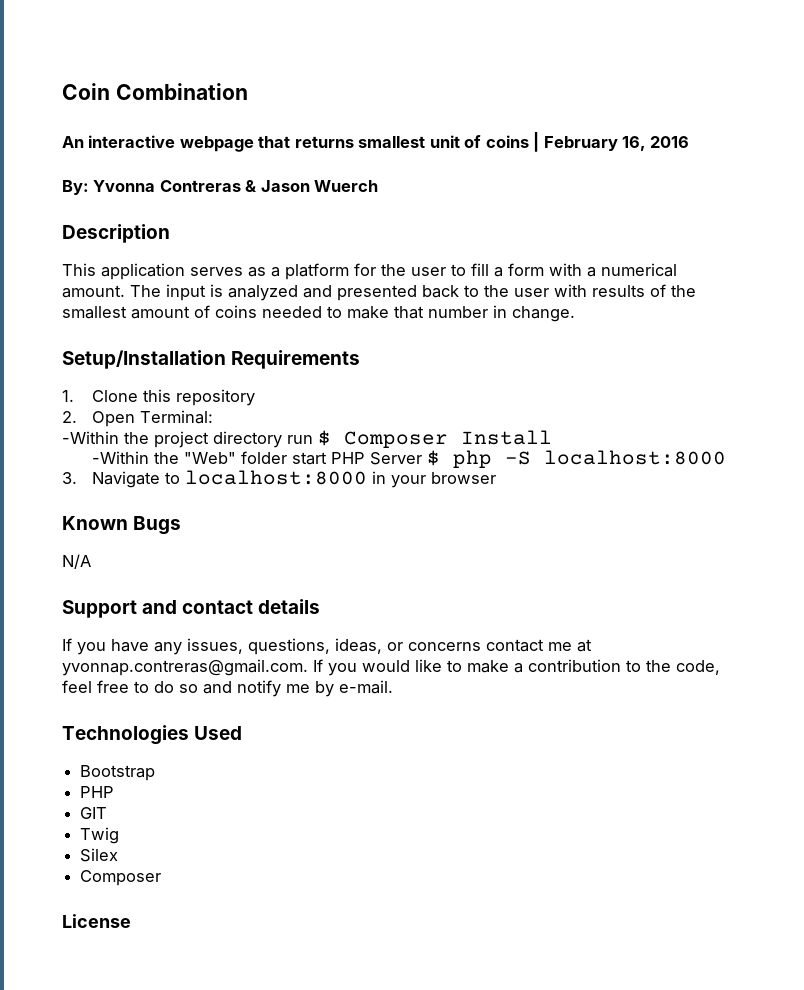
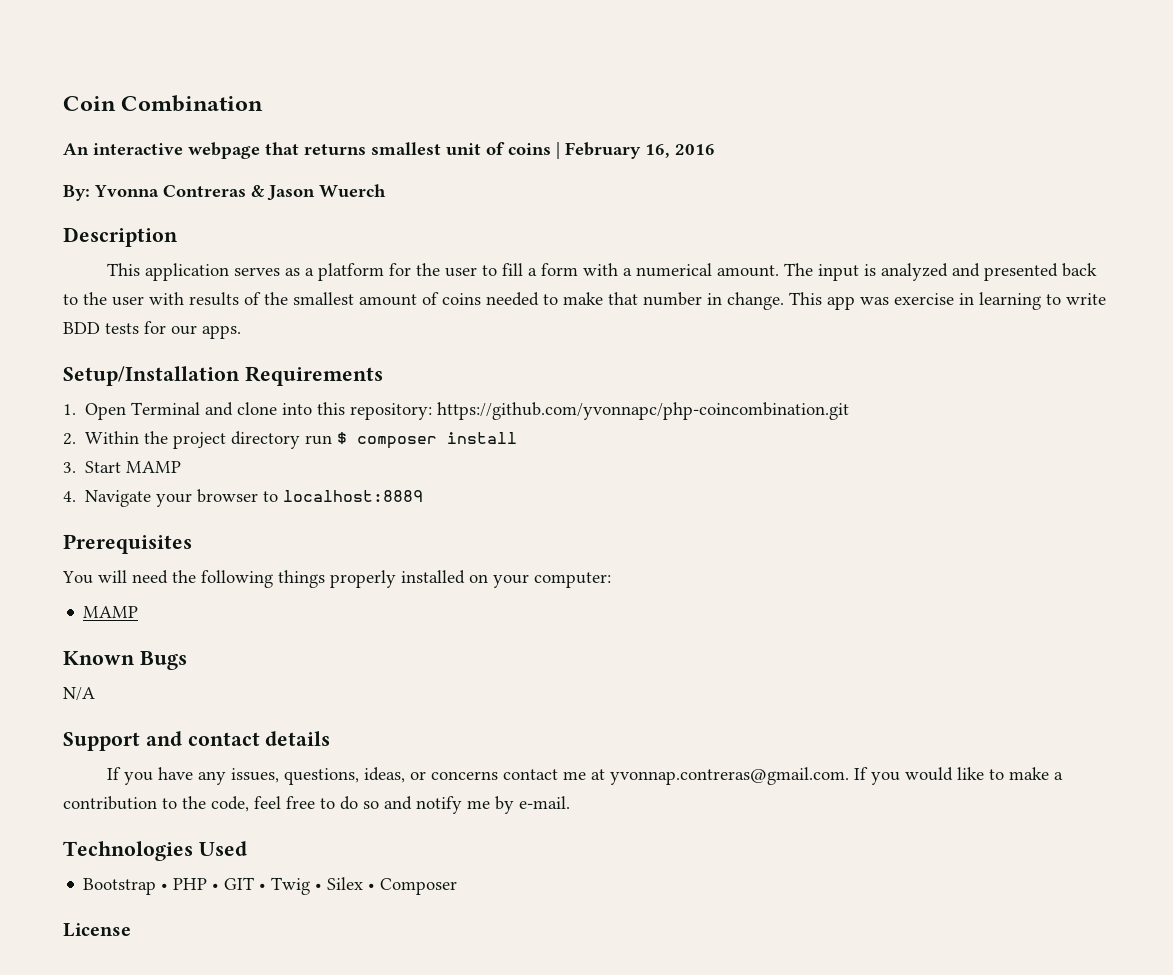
[62,350,361,369] [62,389,256,406] [62,410,214,427] [62,431,119,444] // Setup/Installation Requirements // 1. Clone this repository // 2. Open Terminal: // -Within -> [789,292,1106,310] [63,321,241,339] [63,366,383,386] [63,402,850,420] [63,431,140,445] This app was exercise in learning to write BDD tests for our apps. // Setup/Installation Requirements // 1. Open Terminal and clone into this repository: https://github.com/yvonnapc/php-coincombination.git // 2. Within
[344,430,552,448] [92,450,727,468] [62,470,497,488] Composer Install // -Within the "Web" folder start PHP Server $ php -S localhost:8000 // 3. Navigate to localhost:8000 in your browser -> [357,432,518,449] [63,461,182,473] [63,489,424,507] [63,534,192,554] [62,570,611,588] [83,606,139,618] composer install // 3. Start MAMP // 4. Navigate your browser to localhost:8889 // Prerequisites // You will need the following things properly installed on your computer: // MAMP
[80,786,115,798] // PHP // -> [161,878,220,890] • PHP •
(108, 813) // -> [259,883,267,890] •
(120, 835) // -> [315,883,323,890] •
(119, 855) // -> [368,883,376,890] •

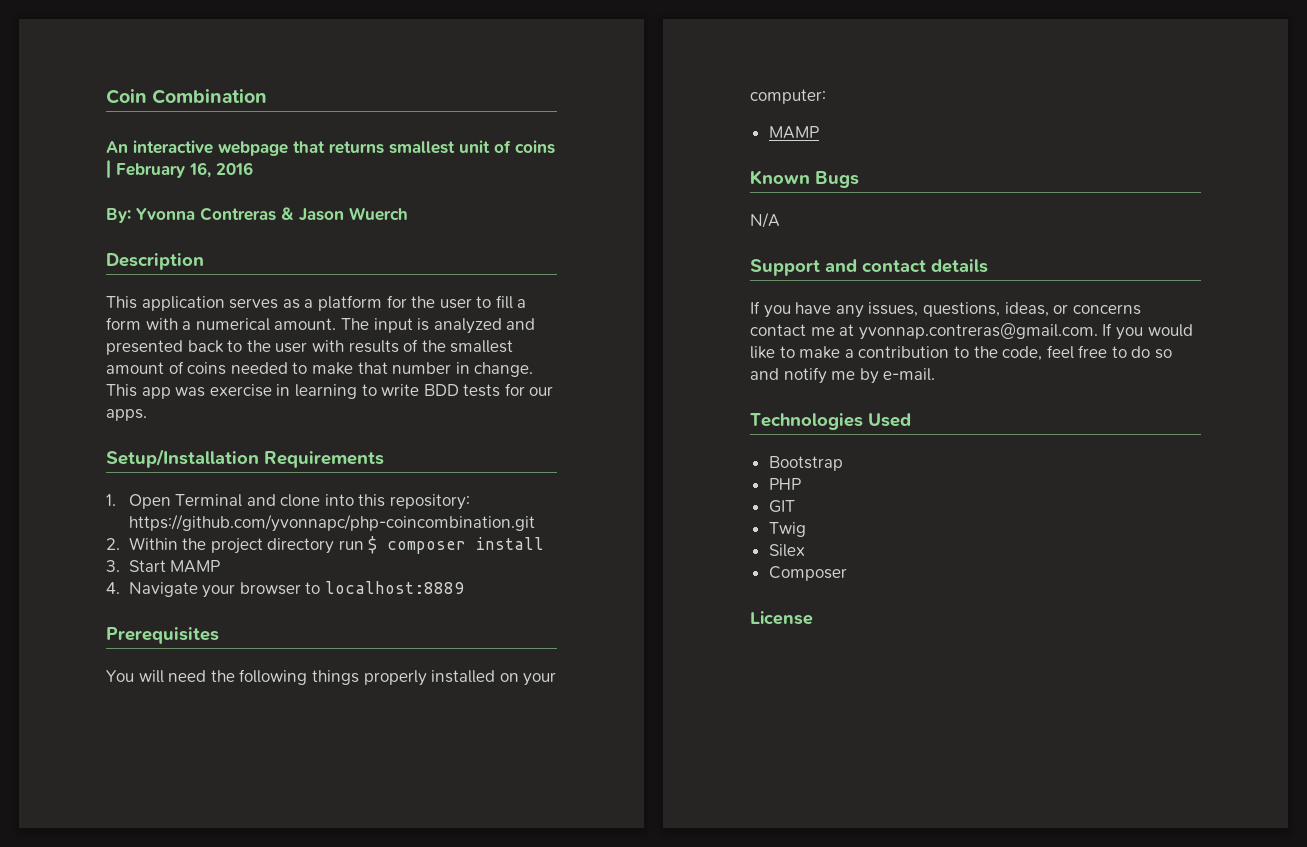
[161,883,169,890] • -> (843, 463) //
[212,883,220,890] • -> (801, 484) //
[259,883,267,890] • -> (795, 506) //
[315,883,323,890] • -> (806, 529) //
[368,883,376,890] • -> (805, 550) //

